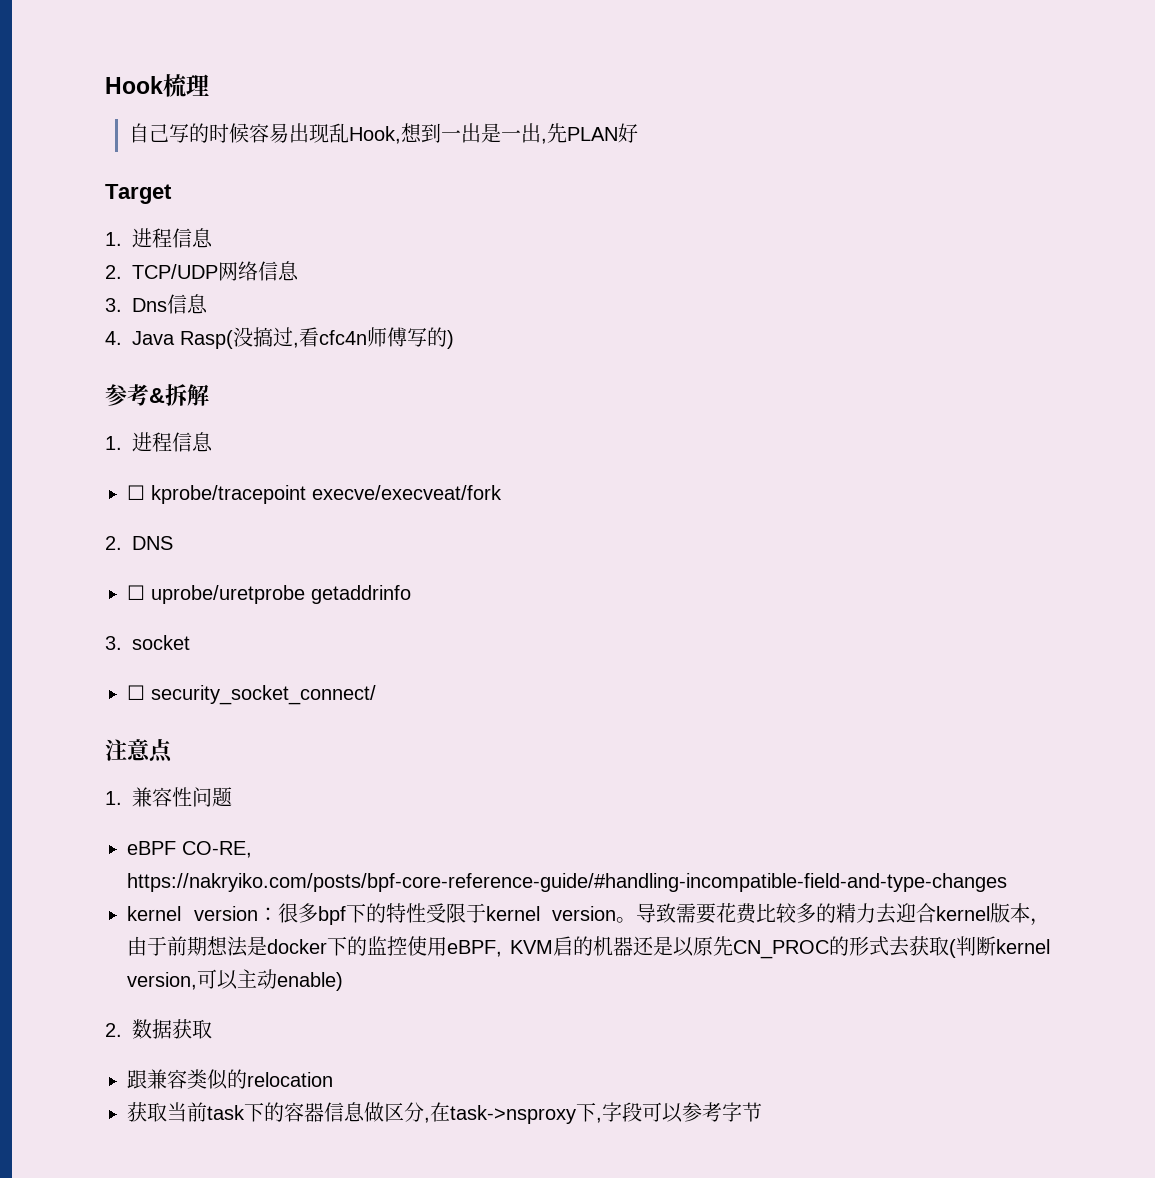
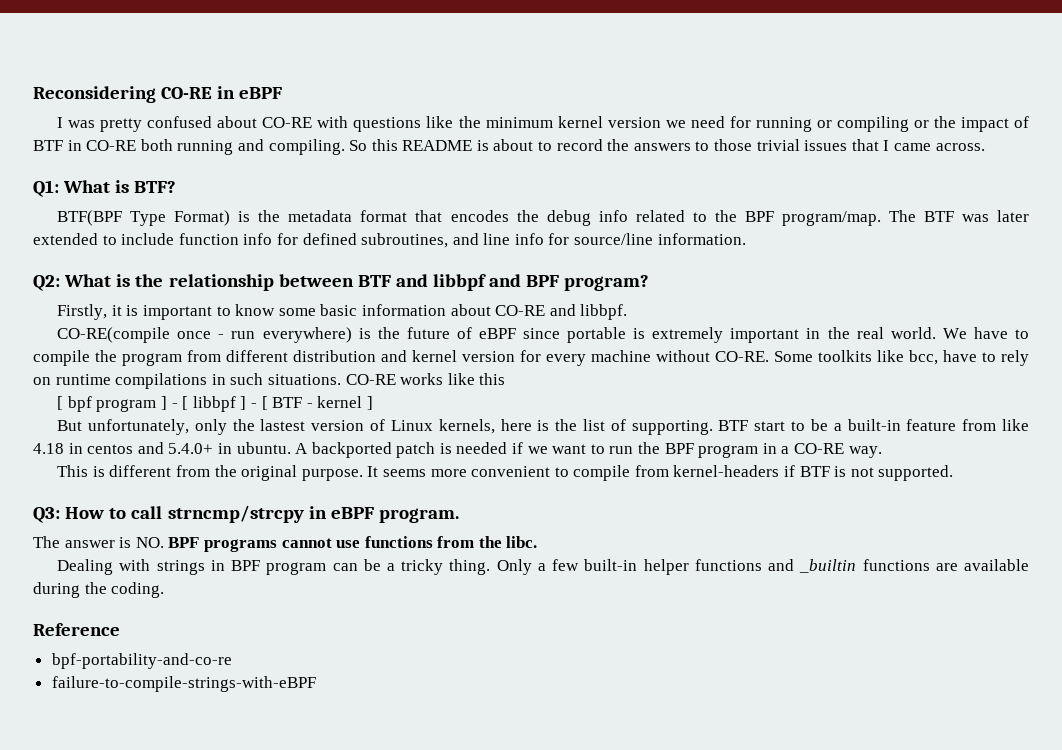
[105,74,209,97] [129,123,639,144] [105,184,172,204] [105,228,213,248] [105,261,299,281] [105,294,208,314] [105,327,454,349] [105,384,209,406] [105,432,213,452] [127,485,502,504] [105,536,173,550] [127,585,411,604] [105,635,190,650] [127,685,376,705] [105,739,173,763] [105,787,232,807] [127,841,252,858] [127,873,1007,892] [127,903,1050,926] [127,936,1050,959] [127,969,343,991] [105,1019,212,1039] [127,1069,333,1090] [127,1102,762,1124] Hook梳理 // 自己写的时候容易出现乱Hook,想到一出是一出,先PLAN好 // Target // 1.进程信息 // 2. TCP/UDP网络信息 // 3. Dns信息 // 4. Java Rasp(没搞过,看cfc4n师傅写的) // 参考&拆解 // 1.进程信息 // ☐ kprobe/tracepoint execve/execveat/fork // 2. DNS // ☐ uprobe/uretprobe getaddrinfo // 3. socket // ☐ security_socket_connect/ // 注意点 // 1.兼容性问题 // eBPF CO-RE, https://nakryiko.com/posts/bpf-core-reference-guide/#handling-incompatible-field-and-type-changes // kernel version：很多bpf下的特性受限于kernel version。导致需要花费比较多的精力去迎合kernel版本，由于前期想法是docker下的监控使用eBPF, KVM启的机器还是以原先CN_PROC的形式去获取(判断kernel version,可以主动enable) // 2.数据获取 // 跟兼容类似的relocation // 获取当前task下的容器信息做区分,在task->nsproxy下,字段可以参考字节 -> [33,86,283,103] [57,116,1029,132] [33,139,985,155] [33,180,177,197] [57,210,1029,226] [33,233,746,248] [33,274,650,291] [57,304,628,320] [57,327,1029,343] [33,350,1029,366] [33,373,506,389] [57,396,373,412] [57,419,1030,435] [33,442,882,458] [57,465,954,481] [33,505,459,523] [33,536,538,552] [57,559,1029,575] [33,582,165,598] [33,623,120,636] [51,653,232,669] [51,676,316,692] Reconsidering CO-RE in eBPF // I was pretty confused about CO-RE with questions like the minimum kernel version we need for running or compiling or the impact of BTF in CO-RE both running and compiling. So this README is about to record the answers to those trivial issues that I came across. // Q1: What is BTF? // BTF(BPF Type Format) is the metadata format that encodes the debug info related to the BPF program/map. The BTF was later extended to include function info for defined subroutines, and line info for source/line information. // Q2: What is the relationship between BTF and libbpf and BPF program? // Firstly, it is important to know some basic information about CO-RE and libbpf. // CO-RE(compile once - run everywhere) is the future of eBPF since portable is extremely important in the real world. We have to compile the program from different distribution and kernel version for every machine without CO-RE. Some toolkits like bcc, have to rely on runtime compilations in such situations. CO-RE works like this // [ bpf program ] - [ libbpf ] - [ BTF - kernel ] // But unfortunately, only the lastest version of Linux kernels, here is the list of supporting. BTF start to be a built-in feature from like 4.18 in centos and 5.4.0+ in ubuntu. A backported patch is needed if we want to run the BPF program in a CO-RE way. // This is different from the original purpose. It seems more convenient to compile from kernel-headers if BTF is not supported. // Q3: How to call strncmp/strcpy in eBPF program. // The answer is NO. BPF programs cannot use functions from the libc. // Dealing with strings in BPF program can be a tricky thing. Only a few built-in helper functions and _builtin functions are available during the coding. // Reference // bpf-portability-and-co-re // failure-to-compile-strings-with-eBPF

